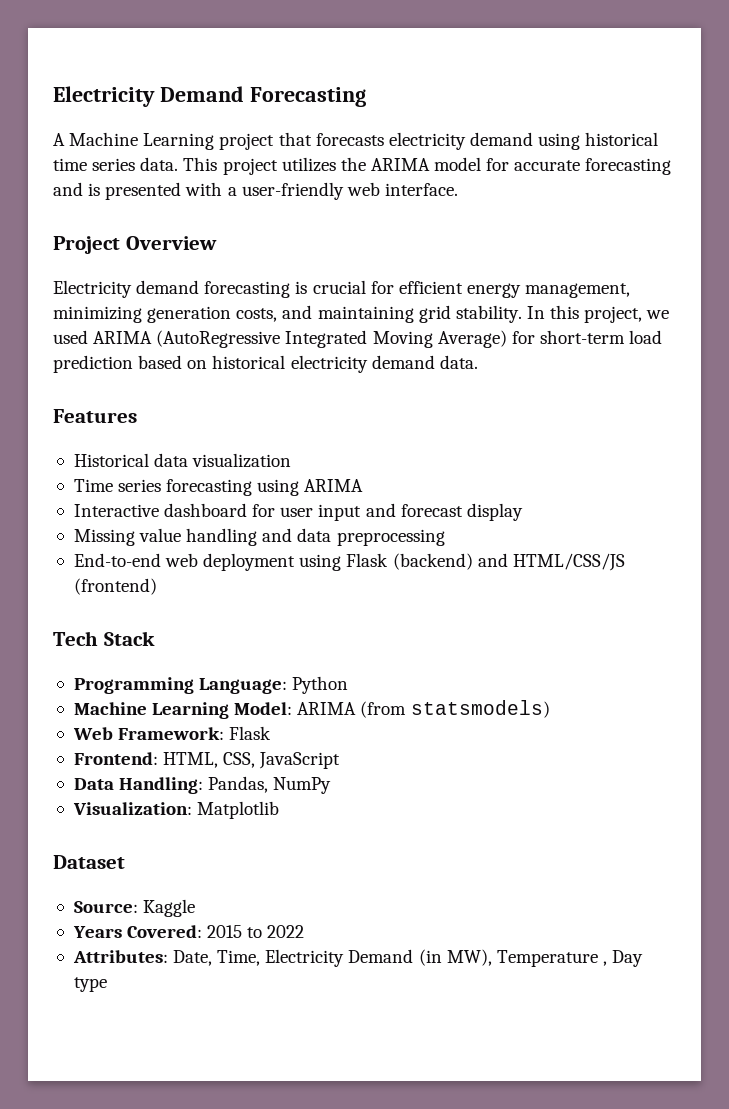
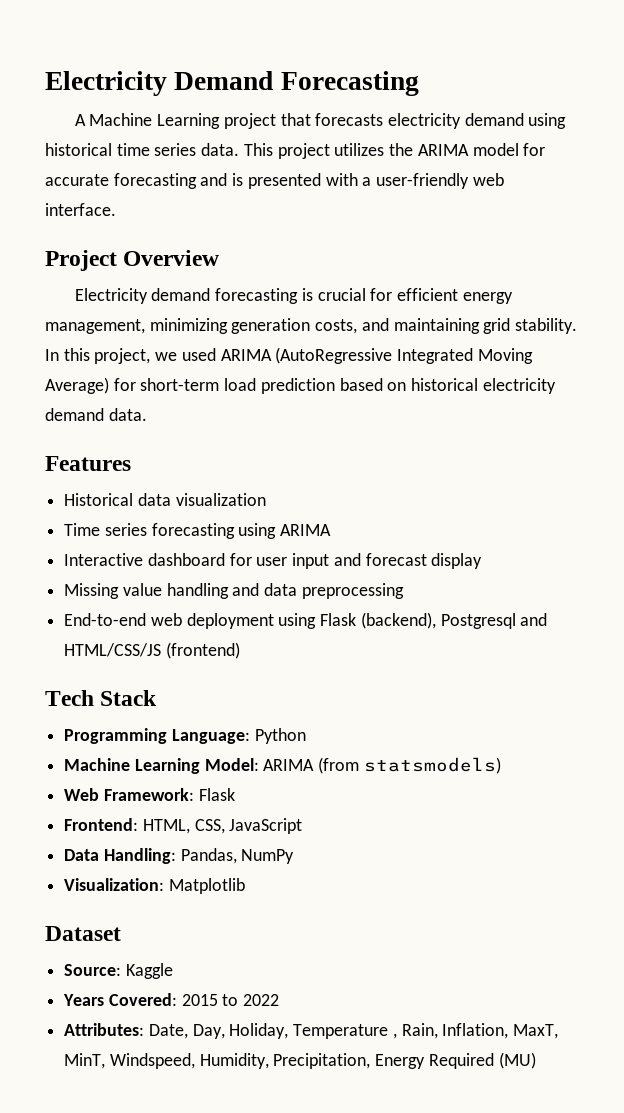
[392,553,473,570] (backend) -> [360,612,516,629] (backend), Postgresql
[217,949,644,967] [73,977,107,992] Time, Electricity Demand (in MW), Temperature , Day type -> [192,1023,559,1039] [64,1052,536,1069] Day, Holiday, Temperature , Rain, Inflation, MaxT, MinT, Windspeed, Humidity, Precipitation, Energy Required (MU)

